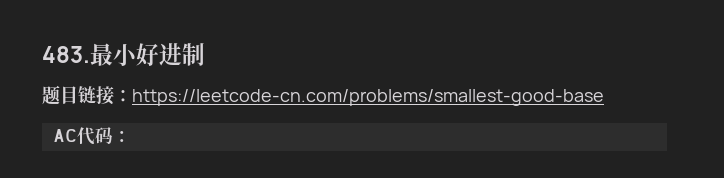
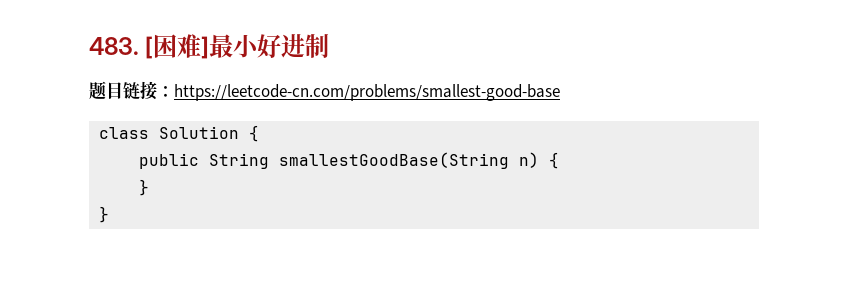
(90, 54) none -> [145,34,210,59] [困难]
[52,127,131,145] AC代码： -> [99,125,260,142] [139,152,560,169] [139,179,150,196] [99,206,110,223] class Solution { // public String smallestGoodBase(String n) { // } // }

